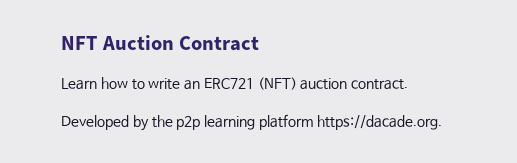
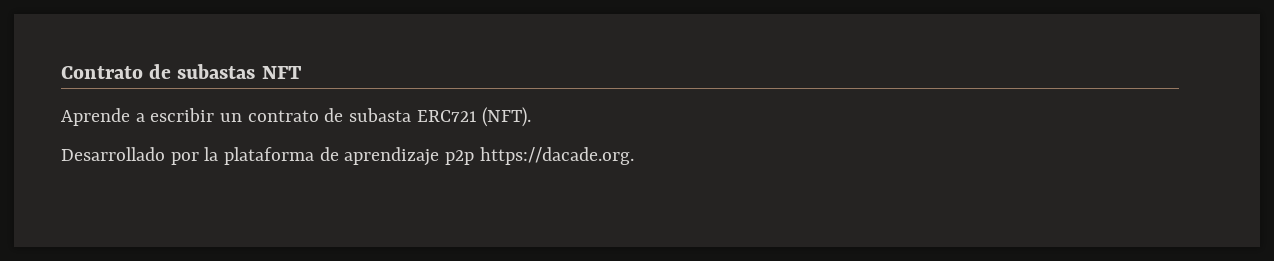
[61,35,260,51] [61,77,409,90] [61,114,313,131] NFT Auction Contract // Learn how to write an ERC721 (NFT) auction contract. // Developed by the p2p learning platform -> [61,64,302,79] [61,107,532,127] [61,147,475,166] Contrato de subastas NFT // Aprende a escribir un contrato de subasta ERC721 (NFT). // Desarrollado por la plataforma de aprendizaje p2p

